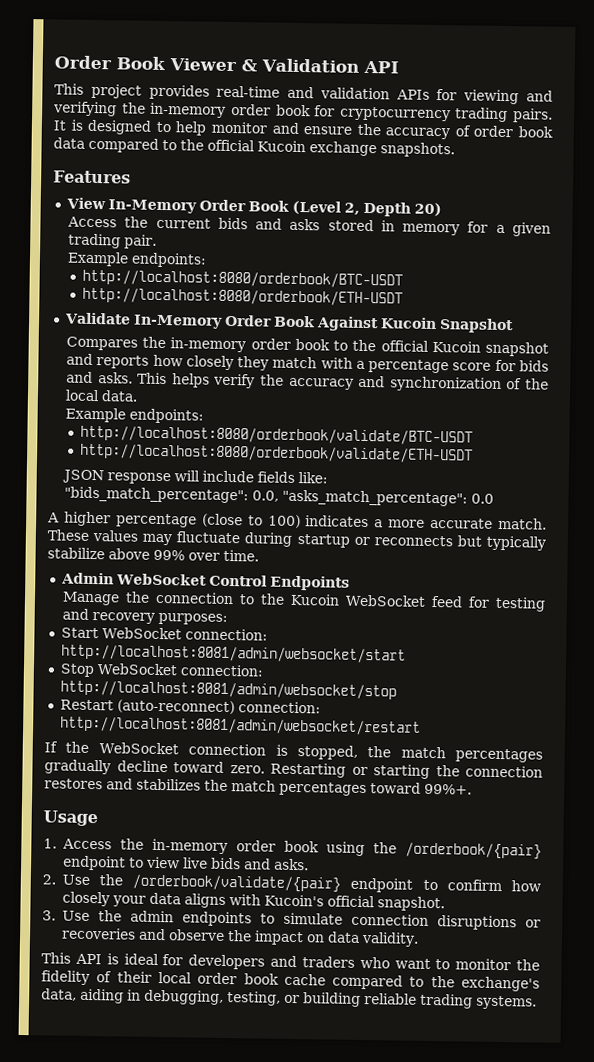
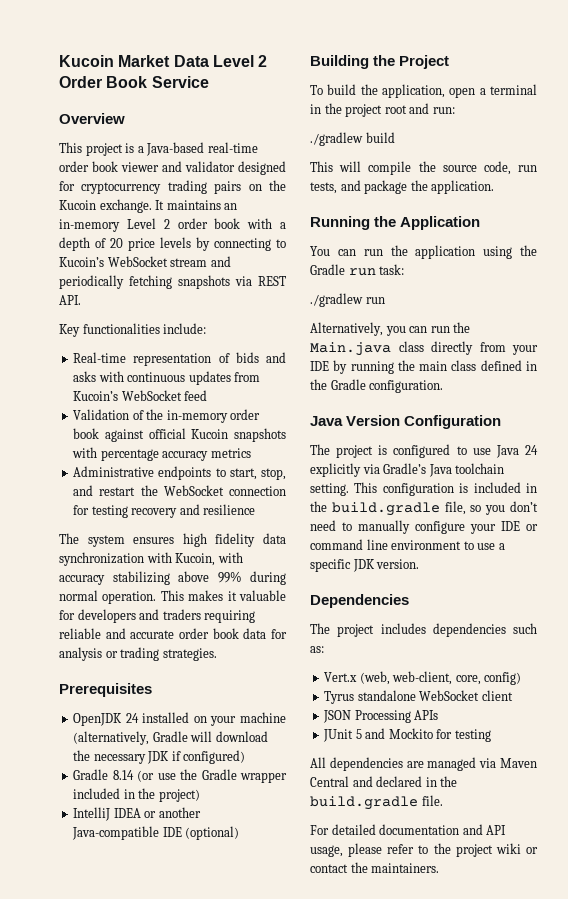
[54,55,399,74] [54,83,553,105] [53,101,553,123] [53,119,553,140] [53,137,455,158] [53,170,131,184] [65,197,442,217] [66,216,552,237] [67,233,157,249] [66,251,207,268] [81,269,403,289] [81,287,403,307] [64,312,514,334] [65,336,549,357] [65,353,550,374] [65,371,549,392] [64,389,138,402] [64,407,204,424] [79,425,473,446] [79,443,473,464] [61,469,328,485] [63,486,494,507] [47,511,547,530] [47,529,546,551] [47,547,259,562] [60,572,350,591] [61,591,546,612] [61,608,228,625] [60,627,268,641] [60,644,406,664] [59,663,264,678] [59,680,397,700] [59,699,321,715] [59,716,421,736] [44,741,543,763] [44,759,543,779] [44,778,472,797] [43,810,98,827] [43,838,542,860] [62,855,309,871] [42,874,541,893] [61,891,445,912] [42,910,541,931] [60,927,419,947] [41,952,540,971] [41,970,540,992] [41,988,537,1010] Order Book Viewer & Validation API // This project provides real-time and validation APIs for viewing and verifying the in-memory order book for cryptocurrency trading pairs. It is designed to help monitor and ensure the accuracy of order book data compared to the official Kucoin exchange snapshots. // Features // View In-Memory Order Book (Level 2, Depth 20) // Access the current bids and asks stored in memory for a given trading pair. // Example endpoints: // http://localhost:8080/orderbook/BTC-USDT // http://localhost:8080/orderbook/ETH-USDT // Validate In-Memory Order Book Against Kucoin Snapshot // Compares the in-memory order book to the official Kucoin snapshot and reports how closely they match with a percentage score for bids and asks. This helps verify the accuracy and synchronization of the local data. // Example endpoints: // http://localhost:8080/orderbook/validate/BTC-USDT // http://localhost:8080/orderbook/validate/ETH-USDT // JSON response will include fields like: // "bids_match_percentage": 0.0, "asks_match_percentage": 0.0 // A higher percentage (close to 100) indicates a more accurate match. These values may fluctuate during startup or reconnects but typically stabilize above 99% over time. // Admin WebSocket Control Endpoints // Manage the connection to the Kucoin WebSocket feed for testing and recovery purposes: // Start WebSocket connection: http://localhost:8081/admin/websocket/start // Stop WebSocket connection: http://localhost:8081/admin/websocket/stop // Restart (auto-reconnect) connection: http://localhost:8081/admin/websocket/restart // If the WebSocket connection is stopped, the match percentages gradually decline toward zero. Restarting or starting the connection restores and stabilizes the match percentages toward 99%+. // Usage // 1. Access the in-memory order book using the /orderbook/{pair} endpoint to view live bids and asks. // 2. Use the /orderbook/validate/{pair} endpoint to confirm how closely your data aligns with Kucoin's official snapshot. // 3. Use the admin endpoints to simulate connection disruptions or recoveries and observe the impact on data validity. // This API is ideal for developers and traders who want to monitor the fidelity of their local order book cache compared to the exchange's data, aiding in debugging, testing, or building reliable trading systems. -> [59,55,268,67] [59,76,209,88] [59,113,125,124] [59,142,258,156] [59,161,286,175] [59,180,286,194] [59,199,238,213] [59,218,286,232] [59,237,286,251] [59,256,231,267] [59,275,286,289] [59,295,81,305] [59,323,207,337] [73,352,286,366] [73,371,261,385] [73,390,208,401] [73,409,261,423] [73,428,286,442] [72,447,251,461] [73,466,286,480] [73,485,286,496] [73,504,256,518] [59,533,286,547] [59,552,243,566] [59,571,286,585] [59,590,286,604] [59,609,256,623] [59,628,287,639] [59,647,217,661] [59,683,152,697] [73,712,286,726] [73,731,268,745] [73,750,246,764] [73,769,287,783] [73,788,200,802] [73,807,201,821] [72,826,240,840] [310,55,450,69] [310,84,537,98] [310,103,455,117] [310,132,395,146] [310,161,537,175] [310,180,495,194] [310,216,481,230] [310,245,537,259] [310,264,405,276] [310,293,385,307] [310,322,471,336] [310,341,538,356] [310,360,537,374] [310,379,444,393] [310,415,502,429] [310,444,538,458] [310,463,505,477] [310,482,537,496] [310,501,538,516] [310,520,538,534] [310,539,505,550] [310,559,420,572] [310,594,409,608] [310,623,537,637] [310,646,324,653] [324,671,522,685] [324,690,513,704] [323,710,439,723] [323,728,491,742] [310,757,537,771] [310,776,458,787] [310,795,443,810] [310,824,507,835] [310,843,538,857] [310,862,440,873] Kucoin Market Data Level 2 Order Book Service // Overview // This project is a Java-based real-time order book viewer and validator designed for cryptocurrency trading pairs on the Kucoin exchange. It maintains an in-memory Level 2 order book with a depth of 20 price levels by connecting to Kucoin’s WebSocket stream and periodically fetching snapshots via REST API. // Key functionalities include: // Real-time representation of bids and asks with continuous updates from Kucoin’s WebSocket feed // Validation of the in-memory order book against official Kucoin snapshots with percentage accuracy metrics // Administrative endpoints to start, stop, and restart the WebSocket connection for testing recovery and resilience // The system ensures high fidelity data synchronization with Kucoin, with accuracy stabilizing above 99% during normal operation. This makes it valuable for developers and traders requiring reliable and accurate order book data for analysis or trading strategies. // Prerequisites // OpenJDK 24 installed on your machine (alternatively, Gradle will download the necessary JDK if configured) // Gradle 8.14 (or use the Gradle wrapper included in the project) // IntelliJ IDEA or another Java-compatible IDE (optional) // Building the Project // To build the application, open a terminal in the project root and run: // ./gradlew build // This will compile the source code, run tests, and package the application. // Running the Application // You can run the application using the Gradle run task: // ./gradlew run // Alternatively, you can run the Main.java class directly from your IDE by running the main class defined in the Gradle configuration. // Java Version Configuration // The project is configured to use Java 24 explicitly via Gradle’s Java toolchain setting. This configuration is included in the build.gradle file, so you don’t need to manually configure your IDE or command line environment to use a specific JDK version. // Dependencies // The project includes dependencies such as: // Vert.x (web, web-client, core, config) // Tyrus standalone WebSocket client // JSON Processing APIs // JUnit 5 and Mockito for testing // All dependencies are managed via Maven Central and declared in the build.gradle file. // For detailed documentation and API usage, please refer to the project wiki or contact the maintainers.

